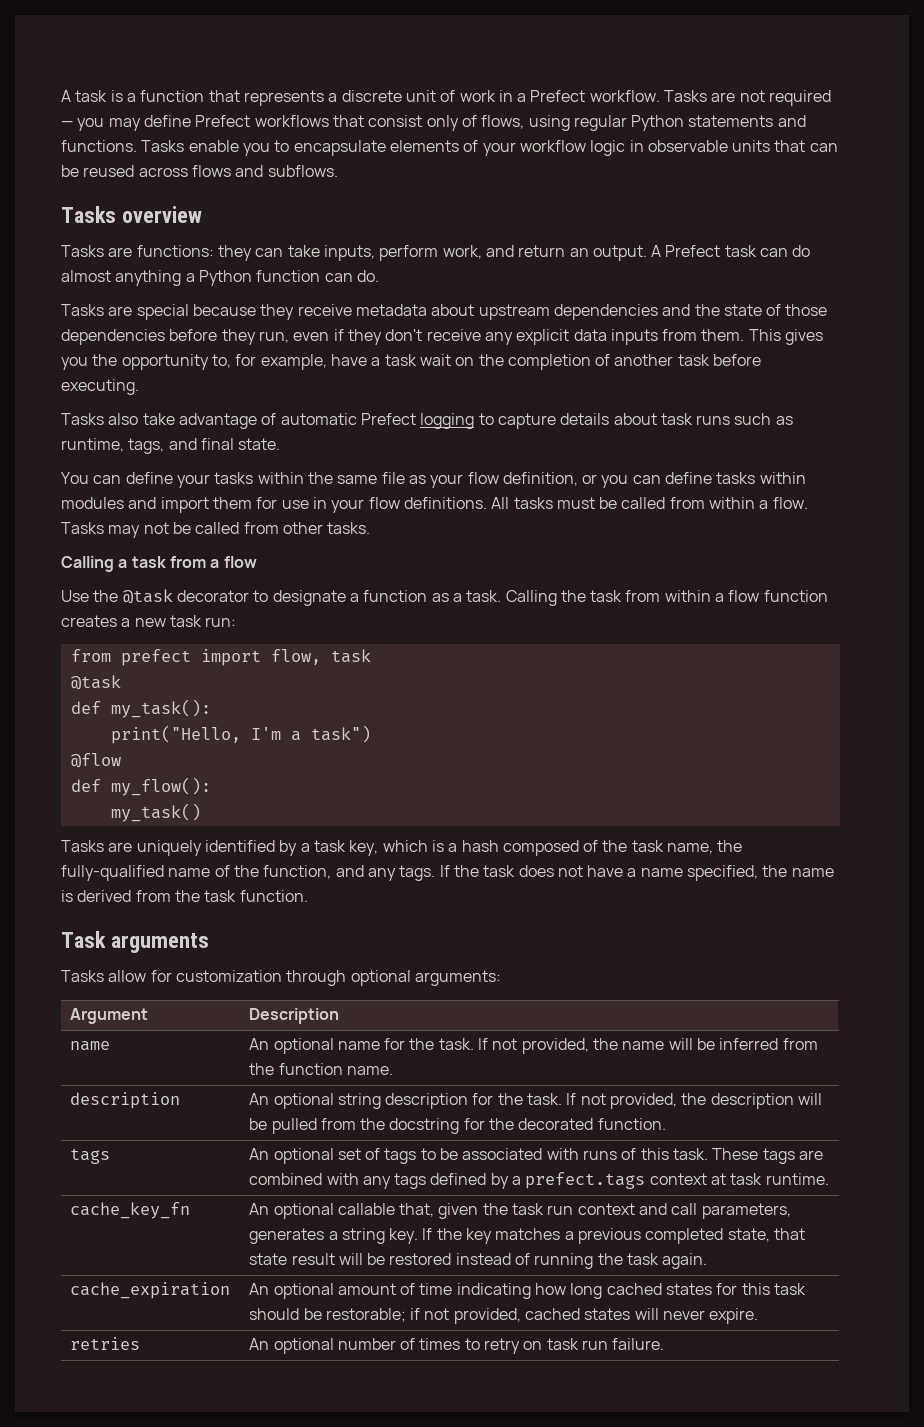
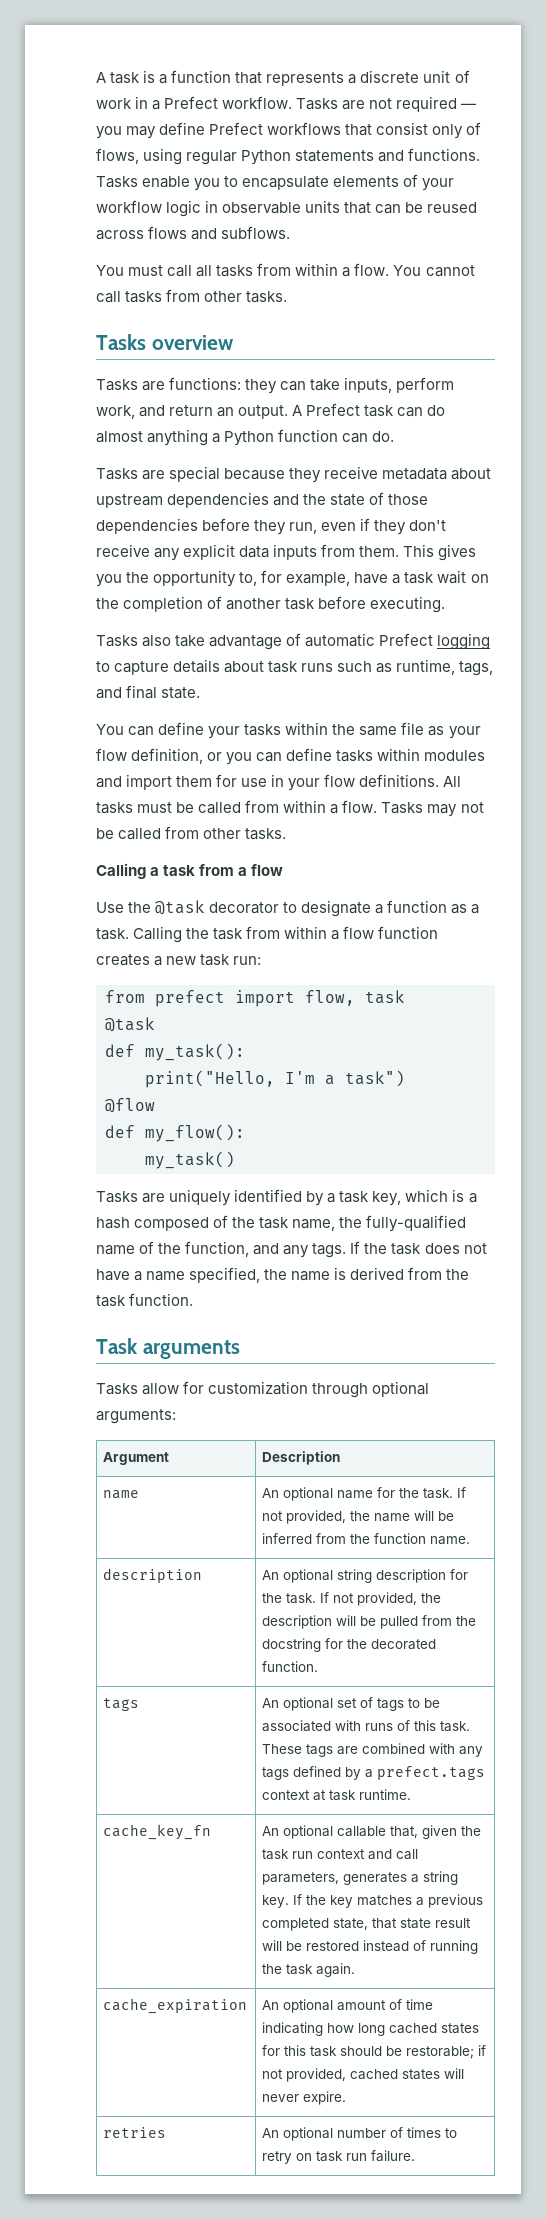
(338, 171) none -> [96,263,475,277] [96,289,288,303] // You must call all tasks from within a flow. You cannot call tasks from other tasks.

